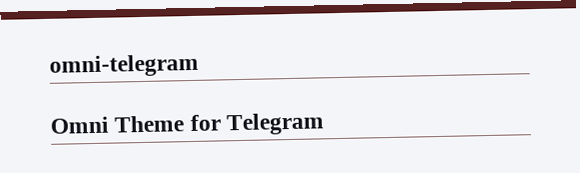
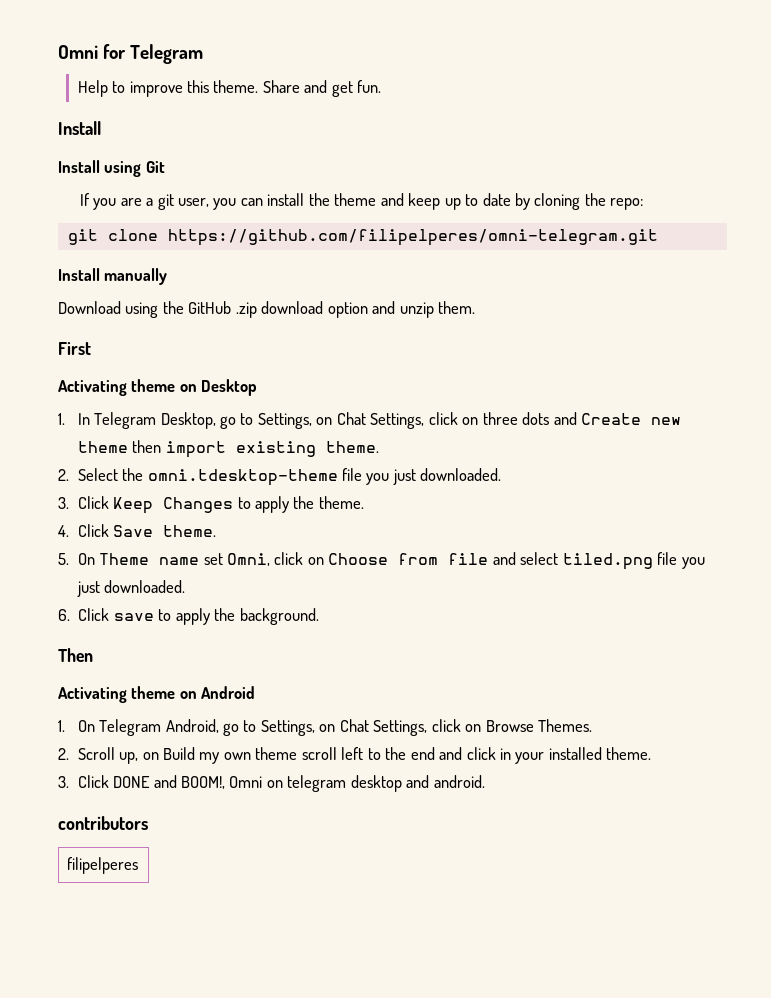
[49,53,199,78] [50,115,185,134] omni-telegram // Omni Theme -> [58,45,98,59] Omni
(325, 124) none -> [77,80,382,97] [58,121,101,135] [58,160,165,177] [79,193,644,210] [67,229,658,246] [58,268,168,285] [58,301,476,318] [58,342,91,355] [58,379,258,396] [58,412,682,429] [77,440,379,458] [58,468,502,486] [58,496,364,514] [58,524,217,537] [58,552,705,570] [76,580,186,597] [58,608,319,625] [58,648,93,662] [58,686,256,703] [58,719,593,736] [58,747,652,764] [58,775,485,792] [58,816,148,830] [67,857,139,874] // Help to improve this theme. Share and get fun. // Install // Install using Git // If you are a git user, you can install the theme and keep up to date by cloning the repo: // git clone https://github.com/filipelperes/omni-telegram.git // Install manually // Download using the GitHub .zip download option and unzip them. // First // Activating theme on Desktop // 1. In Telegram Desktop, go to Settings, on Chat Settings, click on three dots and Create new theme then import existing theme. // 2. Select the omni.tdesktop-theme file you just downloaded. // 3. Click Keep Changes to apply the theme. // 4. Click Save theme. // 5. On Theme name set Omni, click on Choose from file and select tiled.png file you just downloaded. // 6. Click save to apply the background. // Then // Activating theme on Android // 1. On Telegram Android, go to Settings, on Chat Settings, click on Browse Themes. // 2. Scroll up, on Build my own theme scroll left to the end and click in your installed theme. // 3. Click DONE and BOOM!, Omni on telegram desktop and android. // contributors // filipelperes

